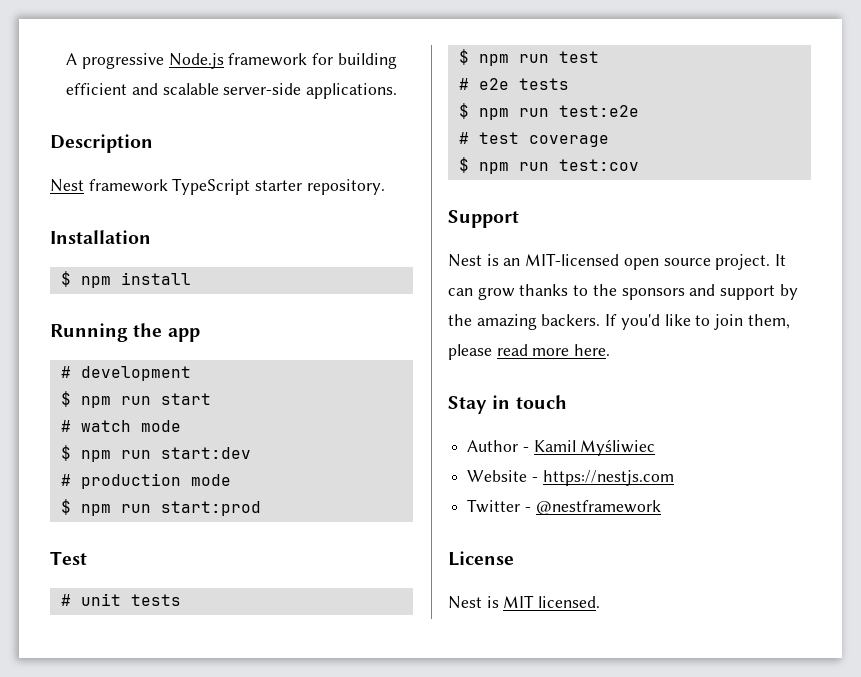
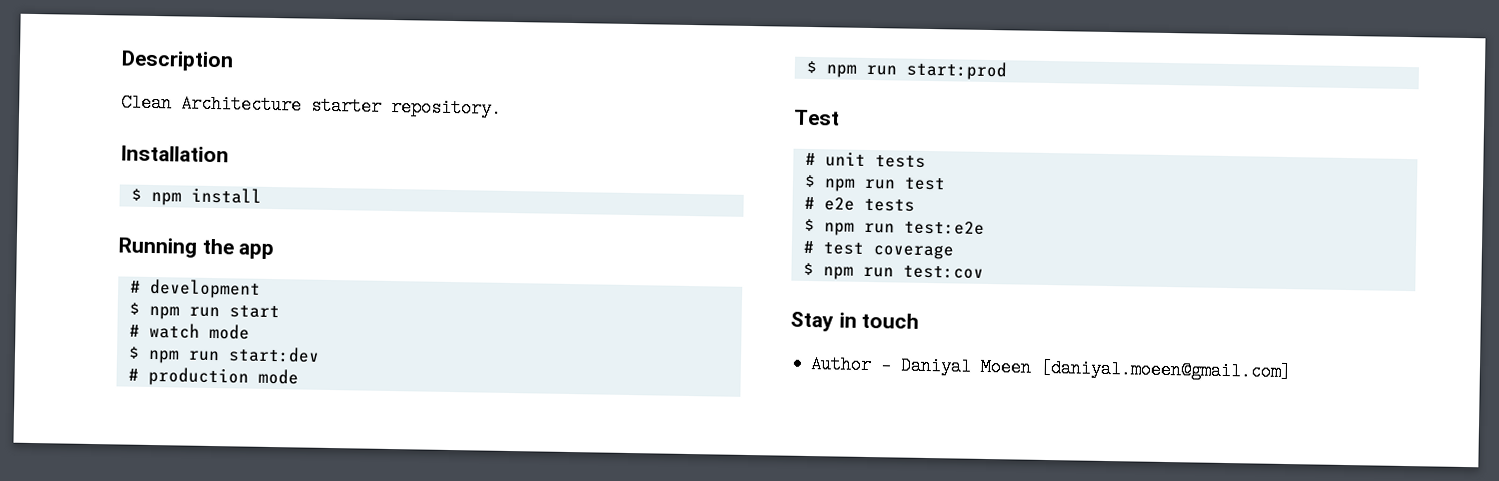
[66,53,397,69] [66,83,397,99] [50,134,153,153] [50,178,251,195] A progressive Node.js framework for building efficient and scalable server-side applications. // Description // Nest framework TypeScript -> [121,50,234,72] [121,93,302,115] Description // Clean Architecture
[448,210,519,228] [448,253,787,270] [448,284,798,300] [448,314,790,330] [448,344,611,360] // Support // Nest is an MIT-licensed open source project. It can grow thanks to the sponsors and support by the amazing backers. If you'd like to join them, please read more here. -> (984, 271) none
[533,439,656,456] [467,470,674,486] [467,499,661,515] [448,551,514,566] [448,595,601,609] Kamil Myśliwiec // Website - https://nestjs.com // Twitter - @nestframework // License // Nest is MIT licensed. -> [900,356,1293,382] Daniyal Moeen [daniyal.moeen@gmail.com]

